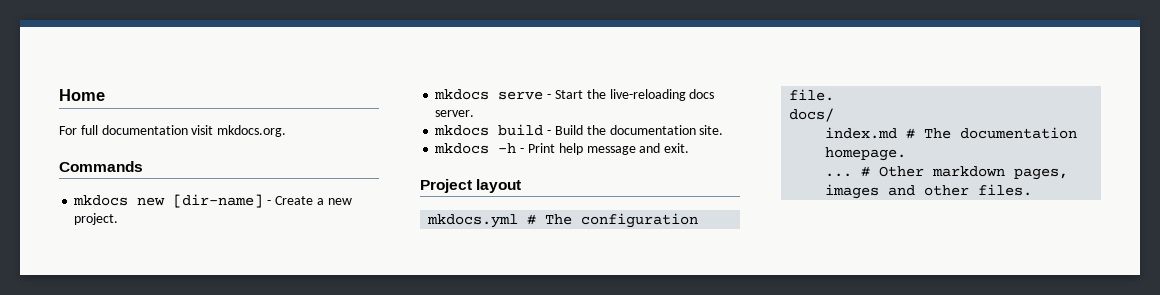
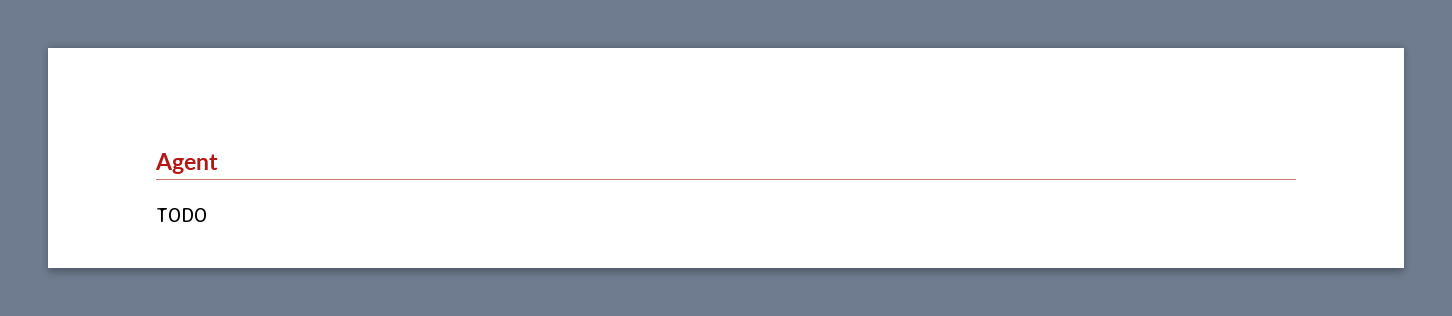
[59,89,105,101] [59,125,287,137] [59,161,143,172] [73,194,352,208] [74,213,119,225] [434,89,715,101] [435,110,475,117] [434,124,724,136] [434,143,690,155] [420,179,522,193] [427,213,699,228] [789,89,835,101] [789,108,835,122] [825,127,1078,139] [825,147,907,161] [825,166,1069,180] [825,184,1033,199] Home // For full documentation visit mkdocs.org. // Commands // mkdocs new [dir-name] - Create a new project. // mkdocs serve - Start the live-reloading docs server. // mkdocs build - Build the documentation site. // mkdocs -h - Print help message and exit. // Project layout // mkdocs.yml # The configuration file. // docs/ // index.md # The documentation homepage. // ... # Other markdown pages, images and other files. -> [155,153,218,174] [156,208,207,222] Agent // TODO

